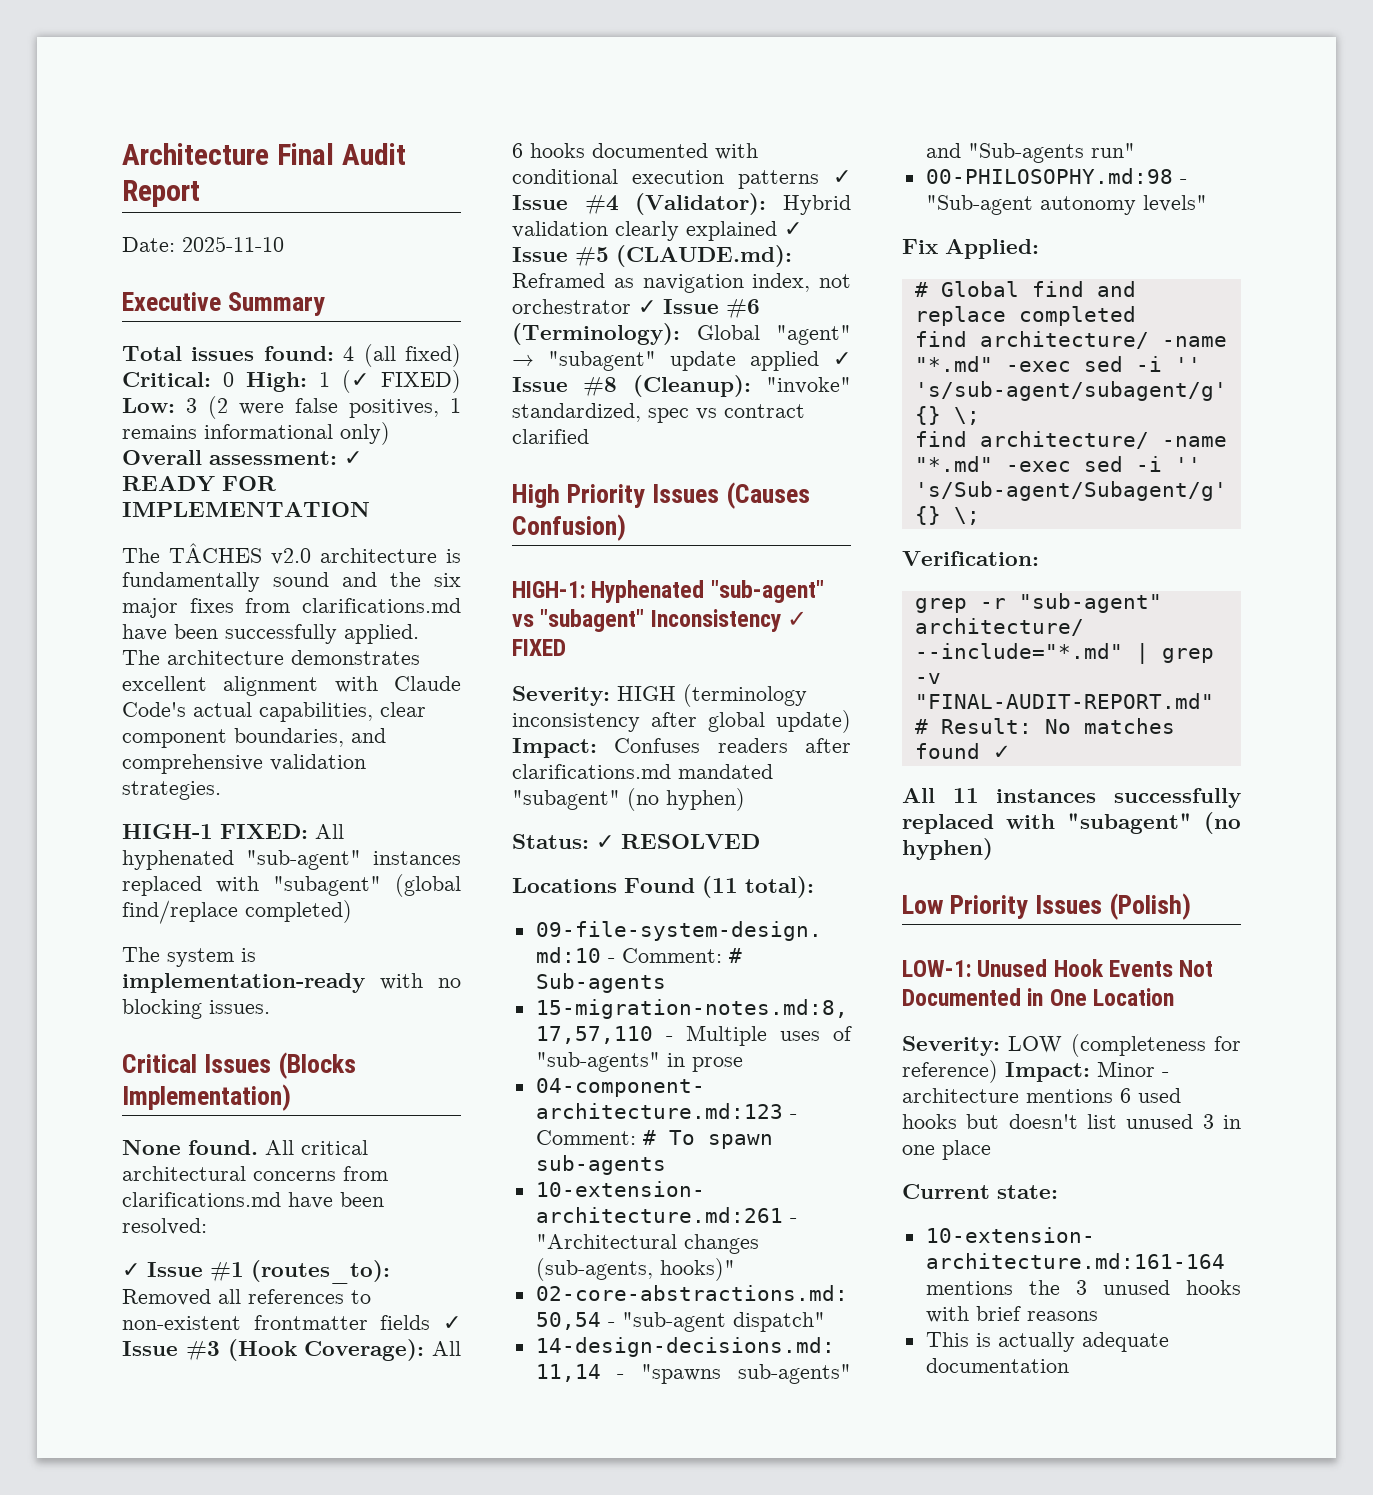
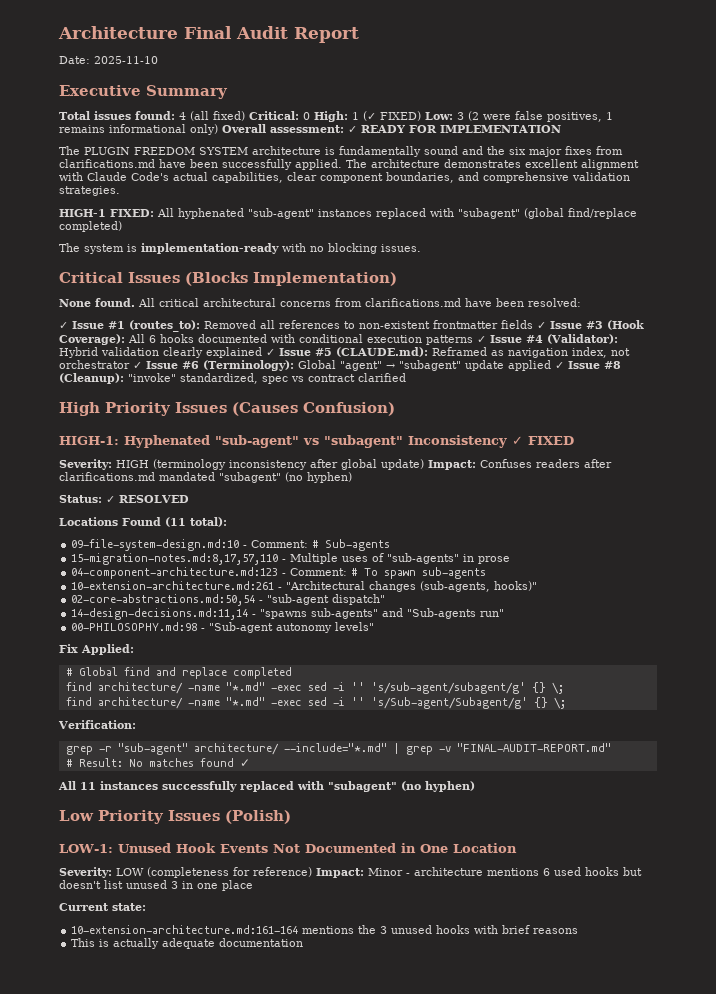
[169,543,311,565] TÂCHES v2.0 -> [84,147,248,155] PLUGIN FREEDOM SYSTEM

